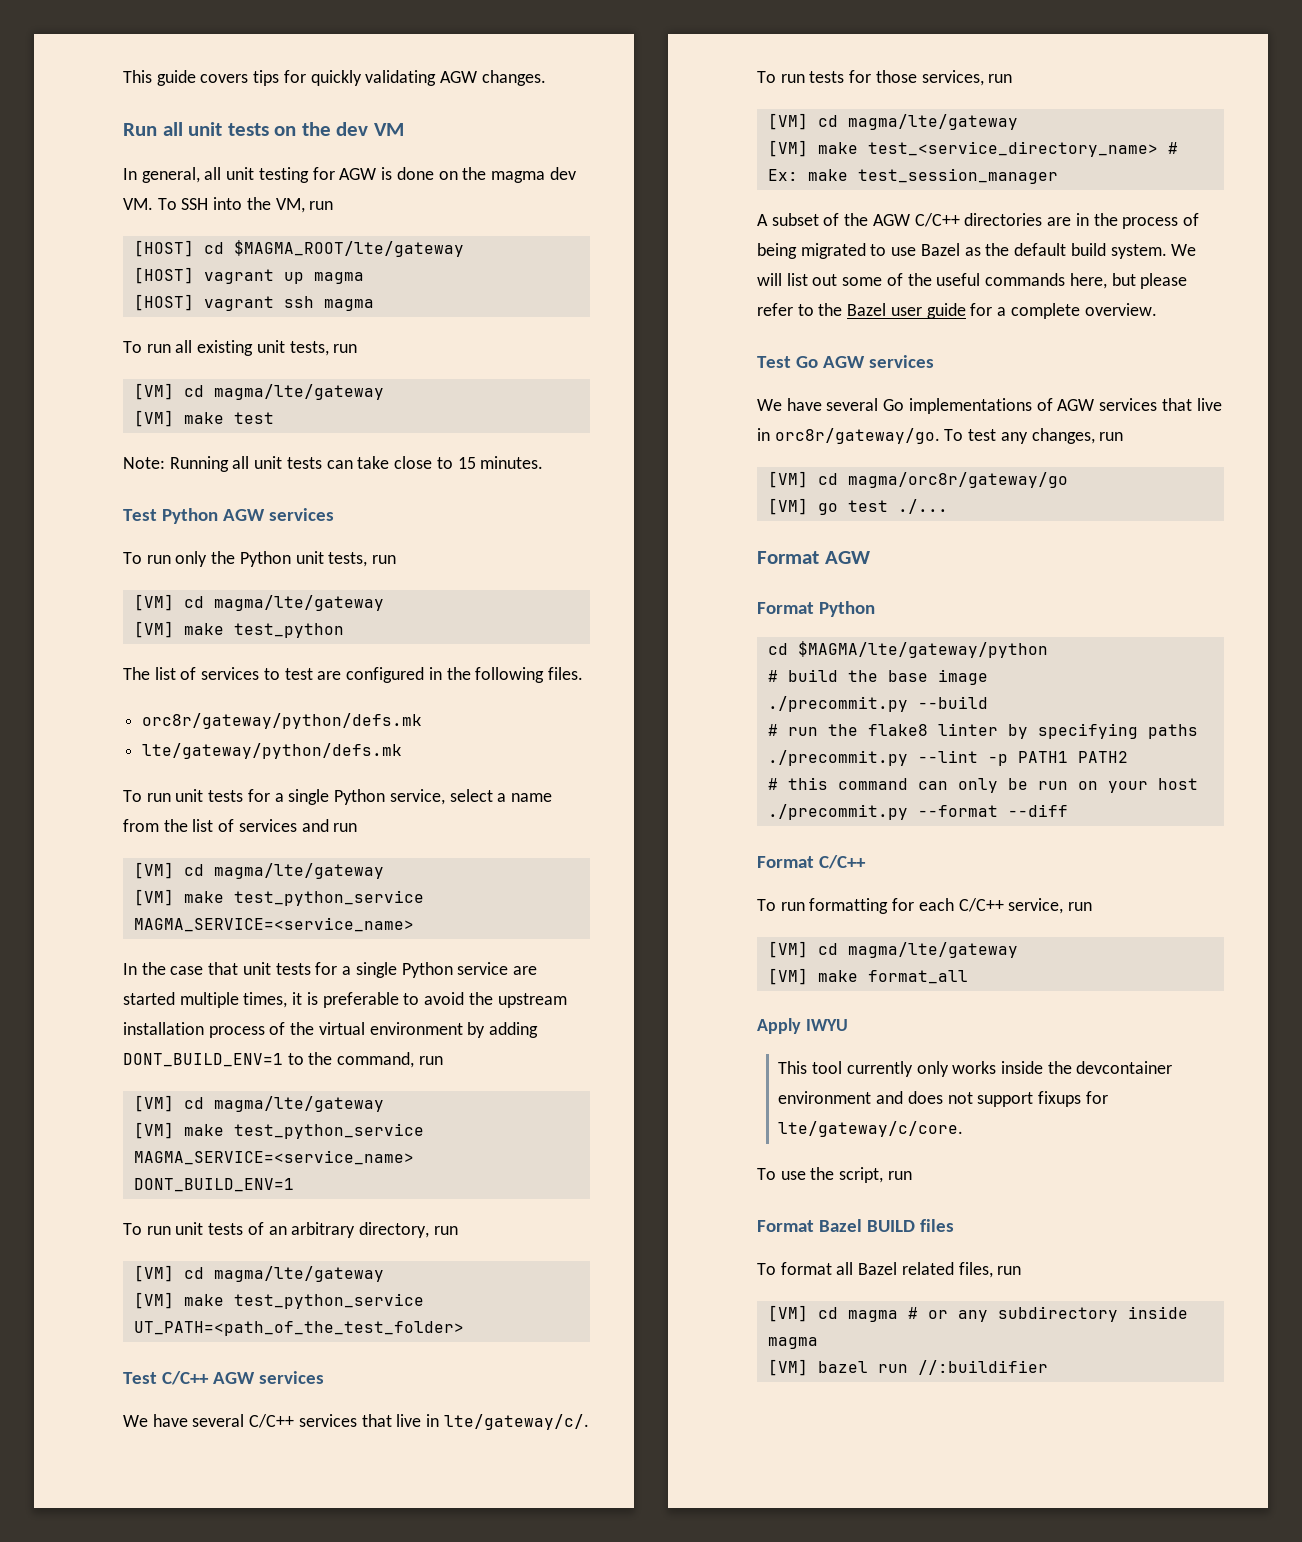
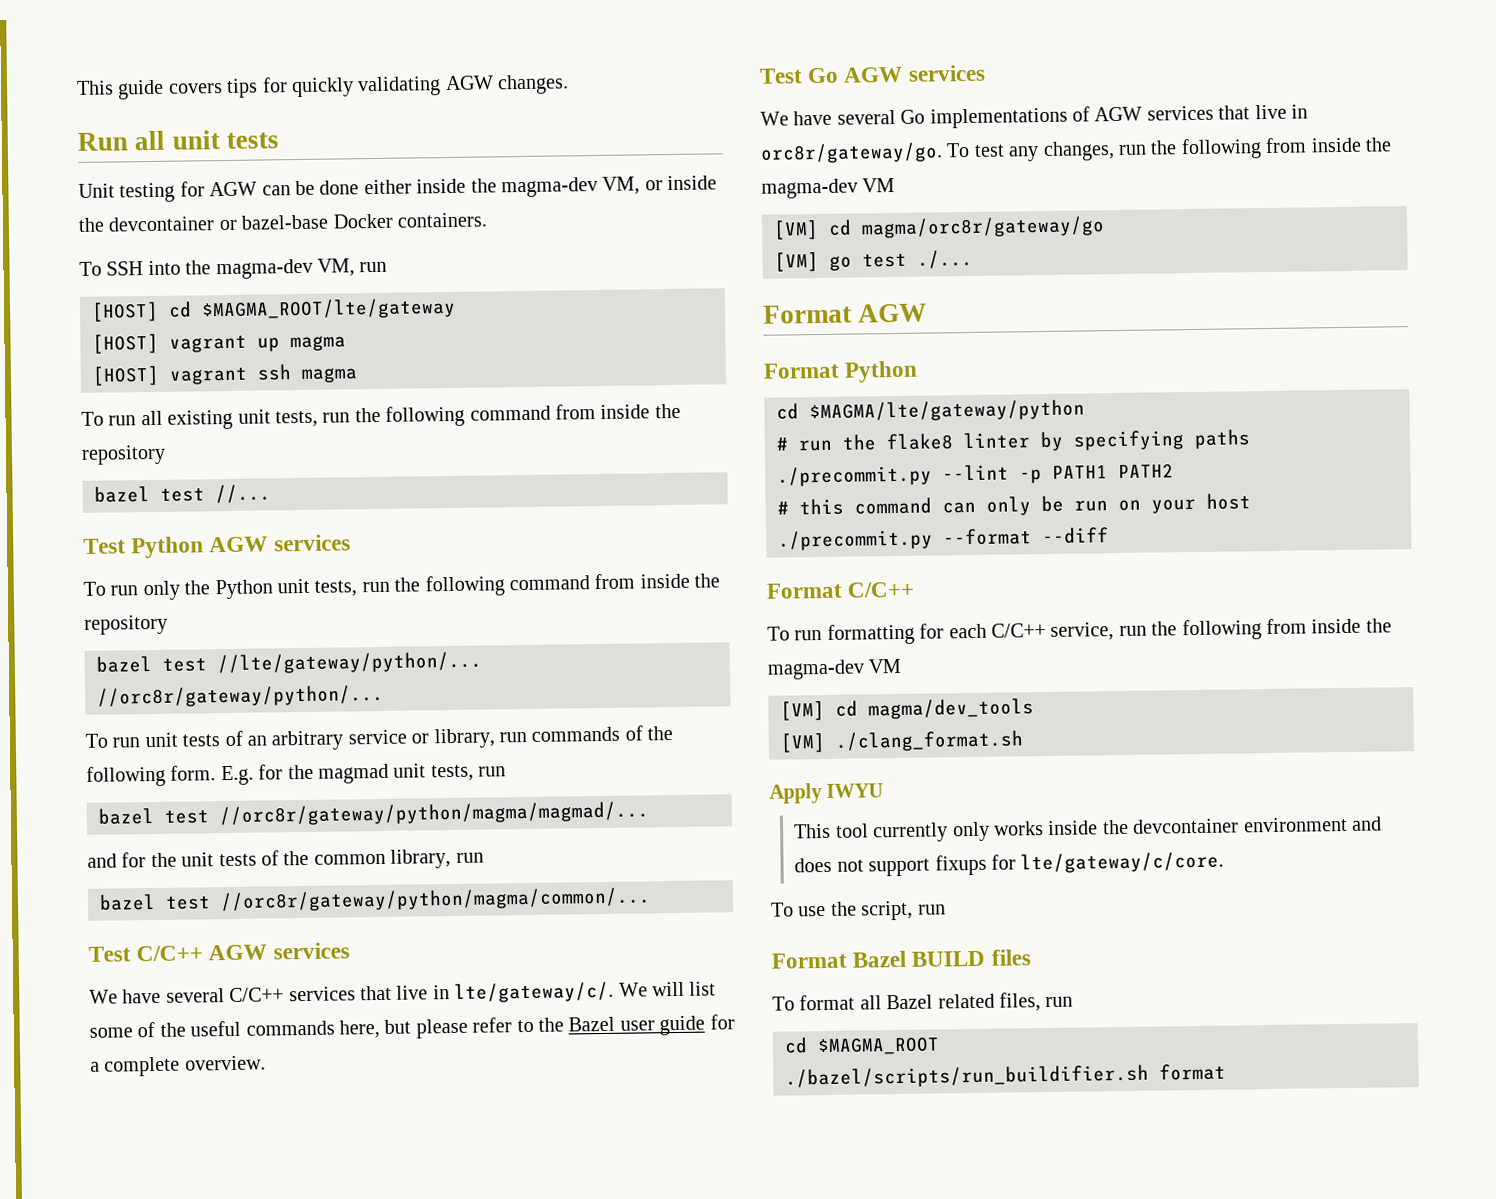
[274,122,404,136] [123,167,576,183] [123,198,153,210] on the dev VM // In general, all unit testing for AGW is done on the magma dev VM. -> [78,175,718,203] [78,212,487,232] // Unit testing for AGW can be done either inside the magma-dev VM, or inside the devcontainer or bazel-base Docker containers. //
(271, 203) none -> [215,258,313,280] magma-dev
[133,383,384,400] [133,410,274,427] [123,456,544,472] // [VM] cd magma/lte/gateway // [VM] make test // Note: Running all unit tests can take close to 15 minutes. -> [354,403,681,427] [81,444,166,465] [94,484,271,504] the following command from inside the repository // bazel test //...
[133,594,384,611] [133,621,344,638] [123,667,583,683] [142,713,423,729] [142,743,403,759] [123,789,552,805] [123,819,358,832] [133,862,384,879] [133,889,424,906] [133,917,414,932] [123,962,537,978] [123,992,567,1008] [123,1022,539,1038] [123,1052,443,1068] [133,1095,384,1112] [133,1122,424,1139] [133,1150,414,1165] [133,1178,294,1192] // [VM] cd magma/lte/gateway // [VM] make test_python // The list of services to test are configured in the following files. // orc8r/gateway/python/defs.mk // lte/gateway/python/defs.mk // To run unit tests for a single Python service, select a name from the list of services and run // [VM] cd magma/lte/gateway // [VM] make test_python_service MAGMA_SERVICE=<service_name> // In the case that unit tests for a single Python service are started multiple times, it is preferable to avoid the upstream installation process of the virtual environment by adding DONT_BUILD_ENV=1 to the command, run // [VM] cd magma/lte/gateway // [VM] make test_python_service MAGMA_SERVICE=<service_name> DONT_BUILD_ENV=1 -> [394,573,721,597] [84,614,168,635] [96,651,482,675] [97,684,384,708] the following command from inside the repository // bazel test //lte/gateway/python/... //orc8r/gateway/python/...
[359,1222,458,1238] [133,1265,384,1282] [133,1292,424,1309] [133,1321,464,1336] directory, run // [VM] cd magma/lte/gateway // [VM] make test_python_service UT_PATH=<path_of_the_test_folder> -> [347,725,674,749] [86,763,507,787] [98,801,649,827] [87,849,484,869] [99,887,651,913] service or library, run commands of the following form. E.g. for the magmad unit tests, run // bazel test //orc8r/gateway/python/magma/magmad/... // and for the unit tests of the common library, run // bazel test //orc8r/gateway/python/magma/common/...
[757,70,1013,86] [767,113,1018,130] [767,140,1178,157] [767,168,1058,184] [757,213,1199,229] [757,243,1167,259] To run tests for those services, run // [VM] cd magma/lte/gateway // [VM] make test_<service_directory_name> # Ex: make test_session_manager // A subset of the AGW C/C++ directories are in the process of being migrated to use Bazel as the default build system. -> (615, 992) none
[812,274,838,286] out -> (717, 988) none
(1124, 436) none -> [1150,137,1392,160] [761,177,896,199] the following from inside the magma-dev VM
[767,669,988,685] [767,696,988,712] // # build the base image // ./precommit.py --build -> (1085, 411) none
[767,941,1018,958] [767,968,968,985] // [VM] cd magma/lte/gateway // [VM] make format_all -> [1151,618,1392,641] [767,658,903,680] [780,698,1034,721] [780,730,1024,753] the following from inside the magma-dev VM // [VM] cd magma/dev_tools // [VM] ./clang_format.sh
[767,1305,1188,1322] [767,1337,818,1349] [767,1359,1048,1376] [VM] cd magma # or any subdirectory inside magma // [VM] bazel run //:buildifier -> [784,1036,940,1056] [785,1063,1226,1089] cd $MAGMA_ROOT // ./bazel/scripts/run_buildifier.sh format

